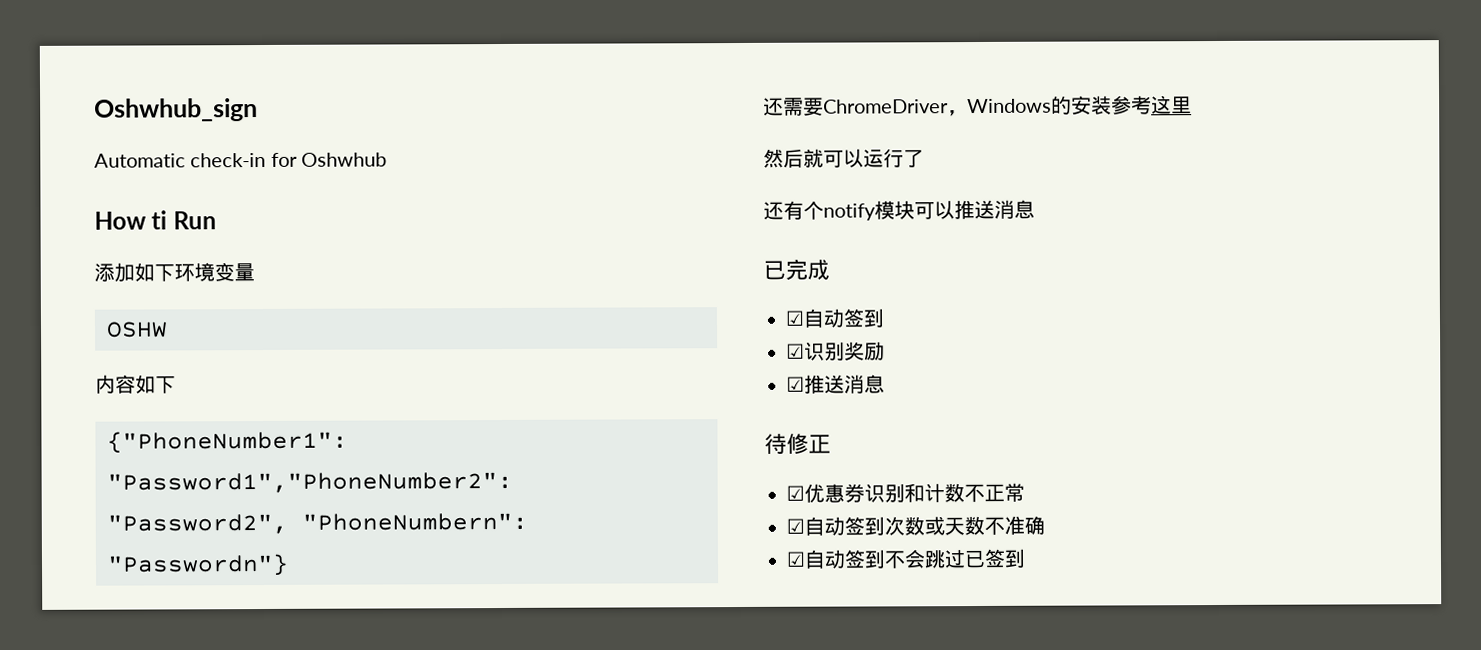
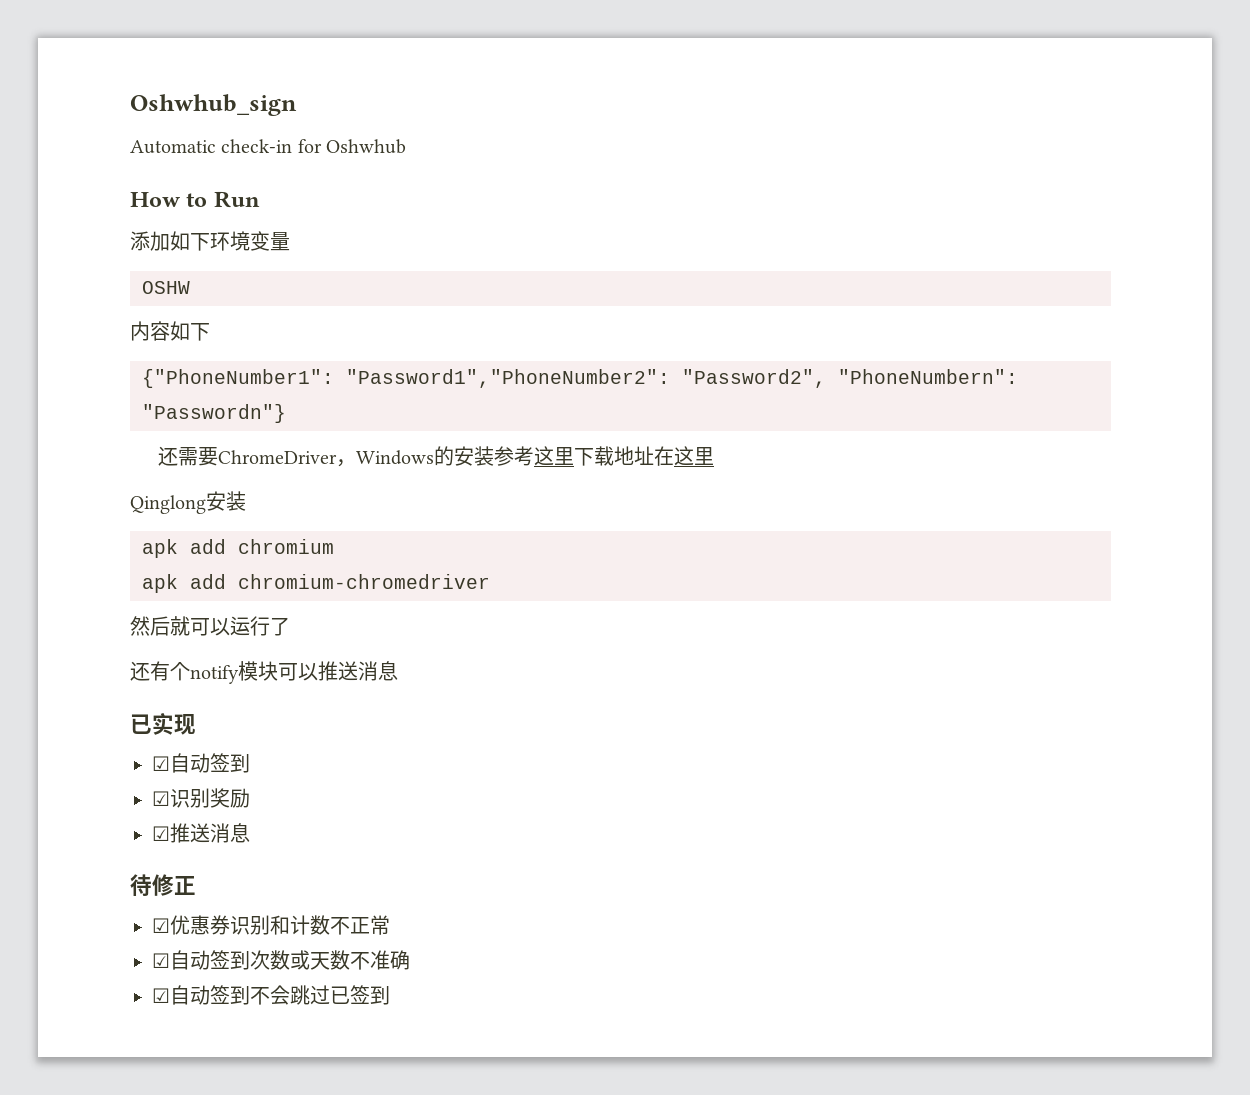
[151,210,168,230] ti -> [186,193,208,207] to
(1192, 105) none -> [573,446,714,466] [130,491,246,514] [142,539,334,558] [142,574,490,593] 下载地址在这里 // Qinglong安装 // apk add chromium // apk add chromium-chromedriver
[785,258,830,280] 完成 -> [152,712,196,735] 实现

